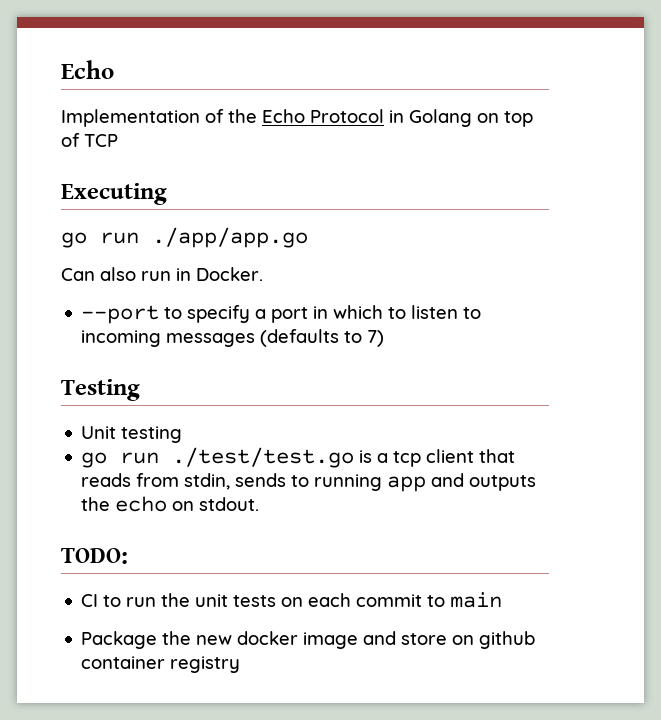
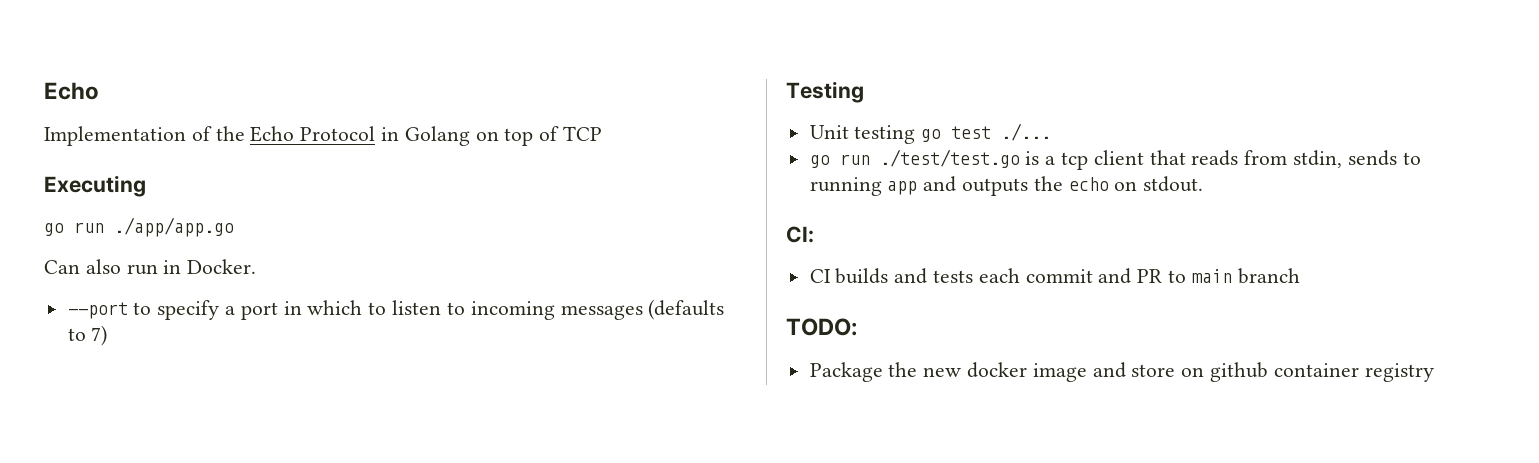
(183, 434) none -> [921,123,1052,142] go test ./...
[61,548,128,564] TODO: -> [786,226,814,243] CI:
[103,593,423,607] to run the unit tests on each commit -> [835,268,1163,284] builds and tests each commit and PR
(503, 600) none -> [1237,268,1300,284] [786,318,857,336] branch // TODO:

